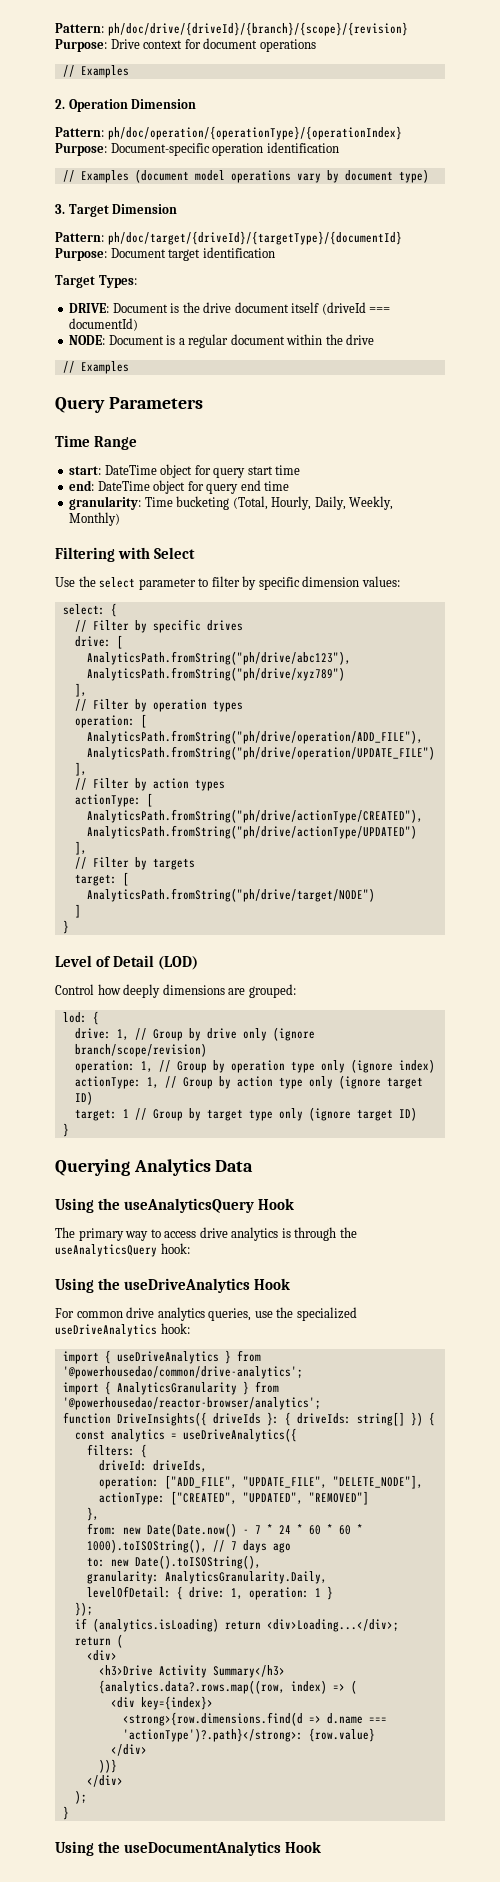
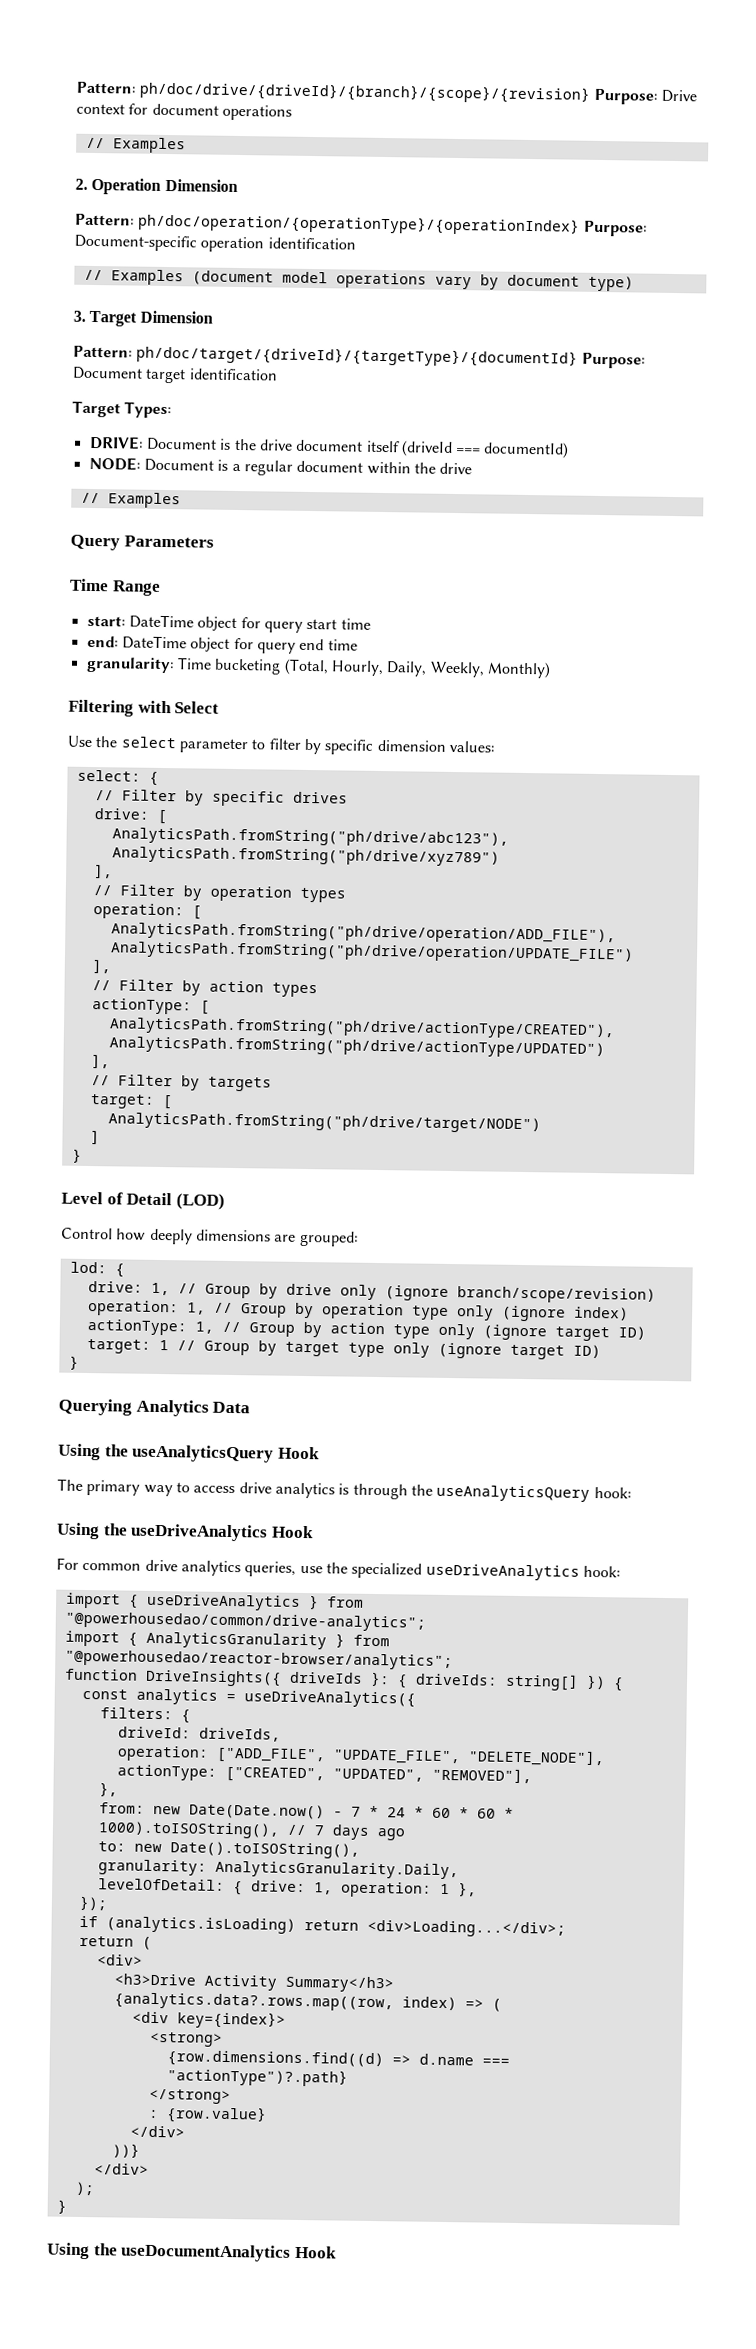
[62,1366,303,1379] '@powerhousedao/common/drive-analytics'; -> [64,1611,426,1632] "@powerhousedao/common/drive-analytics";
[62,1397,321,1410] '@powerhousedao/reactor-browser/analytics'; -> [64,1649,453,1671] "@powerhousedao/reactor-browser/analytics";
[308,1491,369,1505] "REMOVED"] -> [431,1767,532,1784] "REMOVED"],
[326,1586,333,1600] } -> [457,1882,477,1897] },
[122,1712,303,1726] <strong>{row.dimensions.find(d -> [148,2031,223,2047] [166,2050,384,2069] <strong> // {row.dimensions.find((d)
[122,1728,303,1742] 'actionType')?.path}</strong>: -> [166,2068,348,2087] [148,2088,231,2105] [147,2109,159,2119] "actionType")?.path} // </strong> // :

